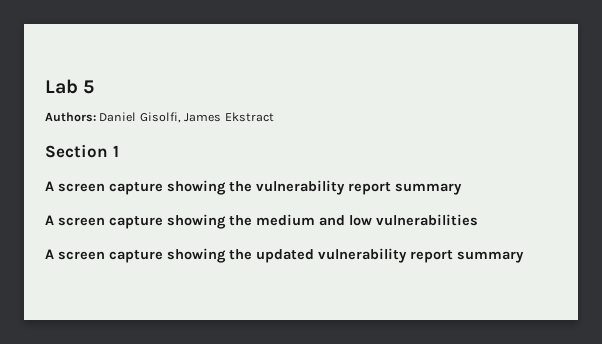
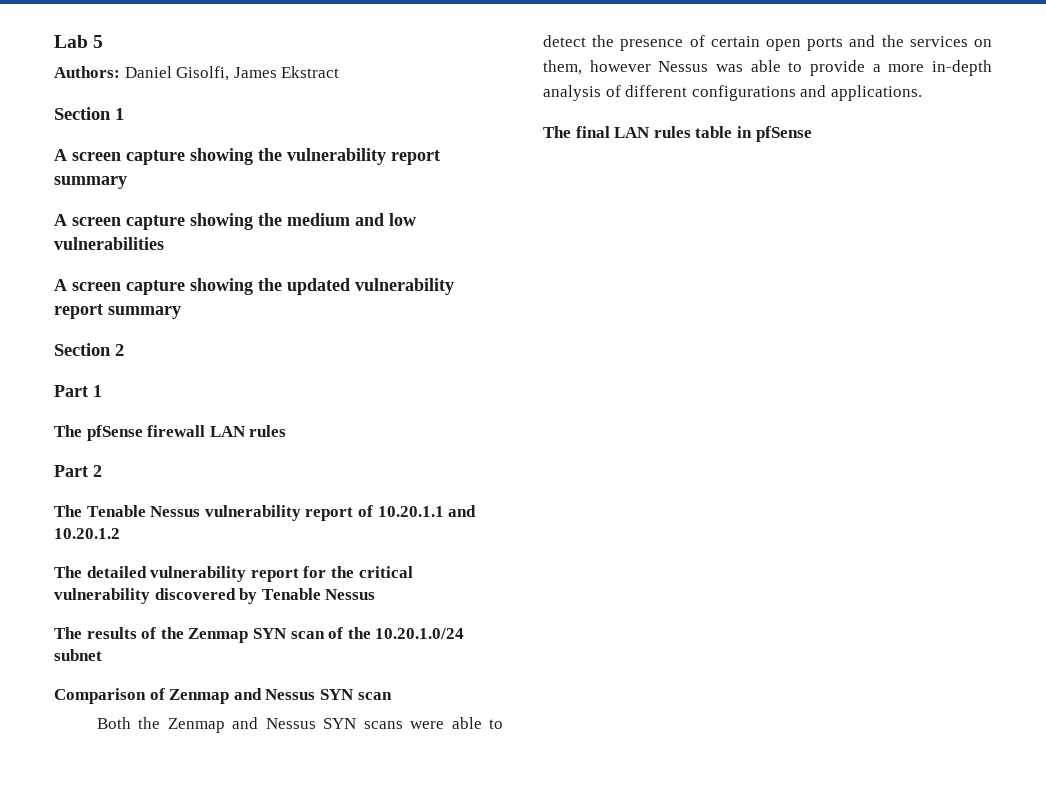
(524, 257) none -> [54,343,124,356] [54,385,102,397] [54,425,287,441] [54,465,102,477] [54,505,477,521] [54,528,120,539] [54,566,413,582] [54,588,376,604] [54,627,465,643] [54,649,102,661] [54,688,392,704] [96,717,504,733] [543,35,992,51] [543,60,992,76] [543,85,922,101] [543,126,812,142] // Section 2 // Part 1 // The pfSense firewall LAN rules // Part 2 // The Tenable Nessus vulnerability report of 10.20.1.1 and 10.20.1.2 // The detailed vulnerability report for the critical vulnerability discovered by Tenable Nessus // The results of the Zenmap SYN scan of the 10.20.1.0/24 subnet // Comparison of Zenmap and Nessus SYN scan // Both the Zenmap and Nessus SYN scans were able to detect the presence of certain open ports and the services on them, however Nessus was able to provide a more in-depth analysis of different configurations and applications. // The final LAN rules table in pfSense

